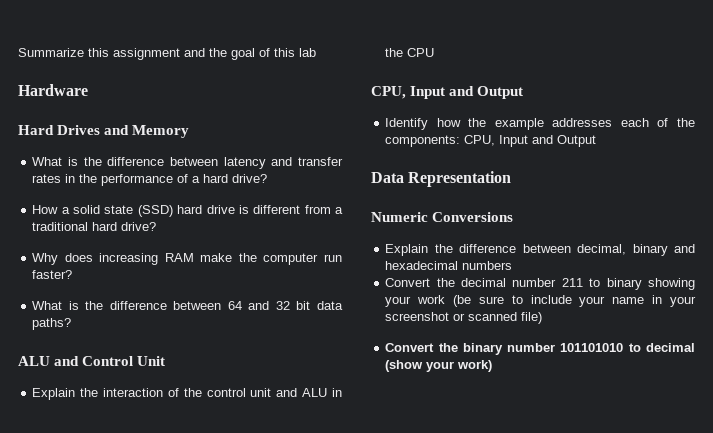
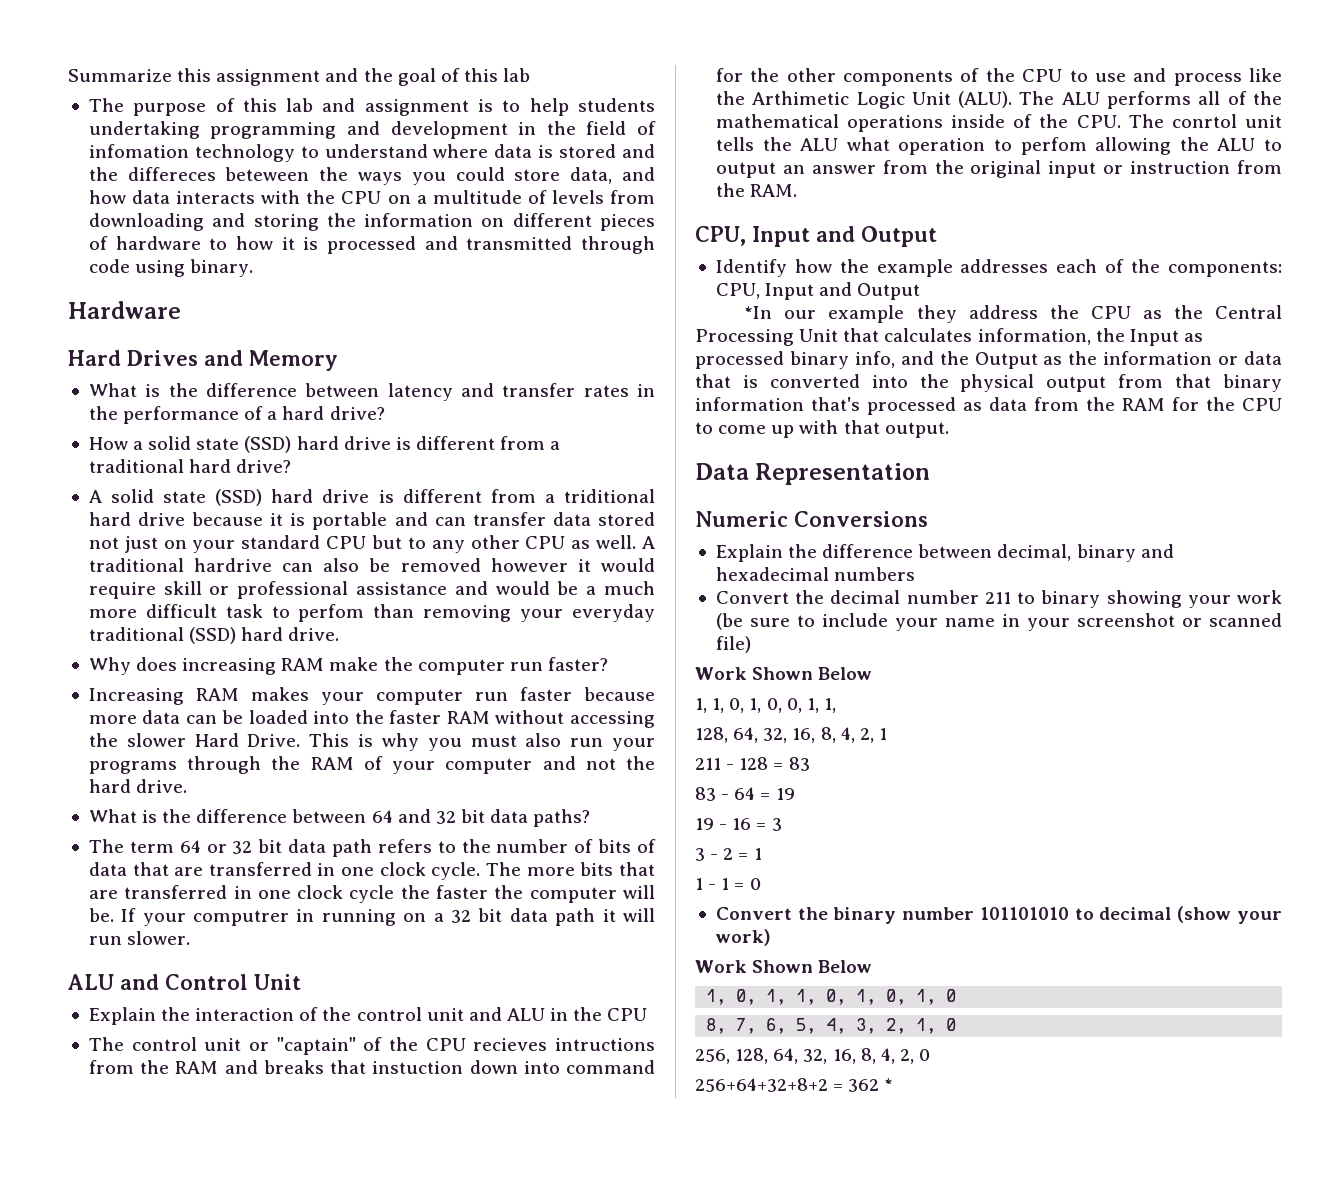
(316, 52) none -> [88,98,655,116] [88,121,656,139] [88,144,655,162] [88,167,655,185] [88,190,656,204] [88,213,655,231] [88,236,656,254] [88,259,254,277] // The purpose of this lab and assignment is to help students undertaking programming and development in the field of infomation technology to understand where data is stored and the differeces beteween the ways you could store data, and how data interacts with the CPU on a multitude of levels from downloading and storing the information on different pieces of hardware to how it is processed and transmitted through code using binary.
(157, 226) none -> [88,489,656,506] [88,512,656,530] [88,535,655,553] [88,558,655,572] [88,581,655,599] [88,604,655,622] [88,627,340,644] // A solid state (SSD) hard drive is different from a triditional hard drive because it is portable and can transfer data stored not just on your standard CPU but to any other CPU as well. A traditional hardrive can also be removed however it would require skill or professional assistance and would be a much more difficult task to perfom than removing your everyday traditional (SSD) hard drive.
(73, 274) none -> [88,687,656,705] [88,710,655,728] [88,733,655,751] [88,756,656,774] [88,779,188,793] // Increasing RAM makes your computer run faster because more data can be loaded into the faster RAM without accessing the slower Hard Drive. This is why you must also run your programs through the RAM of your computer and not the hard drive.
(72, 324) none -> [88,839,656,857] [88,862,655,880] [88,885,656,903] [88,908,655,926] [88,931,191,945] // The term 64 or 32 bit data path refers to the number of bits of data that are transferred in one clock cycle. The more bits that are transferred in one clock cycle the faster the computer will be. If your computrer in running on a 32 bit data path it will run slower.
(435, 52) none -> [88,1037,656,1055] [88,1060,656,1074] [715,68,1282,86] [715,91,1283,109] [715,114,1282,132] [715,137,1282,155] [715,160,1282,178] [715,183,798,197] // The control unit or "captain" of the CPU recieves intructions from the RAM and breaks that instuction down into command for the other components of the CPU to use and process like the Arthimetic Logic Unit (ALU). The ALU performs all of the mathematical operations inside of the CPU. The conrtol unit tells the ALU what operation to perfom allowing the ALU to output an answer from the original input or instruction from the RAM.
(597, 141) none -> [744,305,1282,323] [695,328,1203,346] [695,351,1282,369] [695,374,1282,392] [695,397,1282,415] [695,420,949,438] // *In our example they address the CPU as the Central Processing Unit that calculates information, the Input as processed binary info, and the Output as the information or data that is converted into the physical output from that binary information that's processed as data from the RAM for the CPU to come up with that output.
(543, 318) none -> [695,667,873,680] [695,698,836,713] [695,727,887,743] [695,757,810,771] [695,787,795,801] [695,818,782,831] [695,848,762,861] [695,878,761,890] // Work Shown Below // 1, 1, 0, 1, 0, 0, 1, 1, // 128, 64, 32, 16, 8, 4, 2, 1 // 211 - 128 = 83 // 83 - 64 = 19 // 19 - 16 = 3 // 3 - 2 = 1 // 1 - 1 = 0
(493, 366) none -> [695,960,873,973] [706,989,957,1005] [706,1018,957,1034] [695,1048,931,1064] [695,1078,894,1092] // Work Shown Below // 1, 0, 1, 1, 0, 1, 0, 1, 0 // 8, 7, 6, 5, 4, 3, 2, 1, 0 // 256, 128, 64, 32, 16, 8, 4, 2, 0 // 256+64+32+8+2 = 362 *

